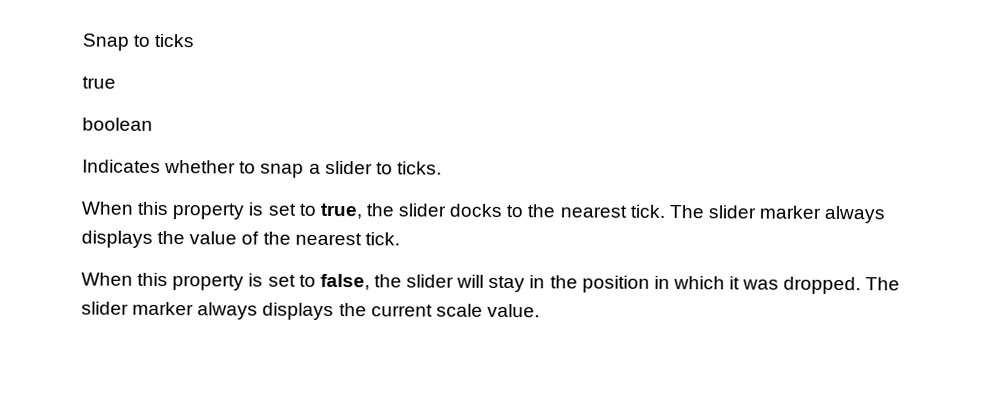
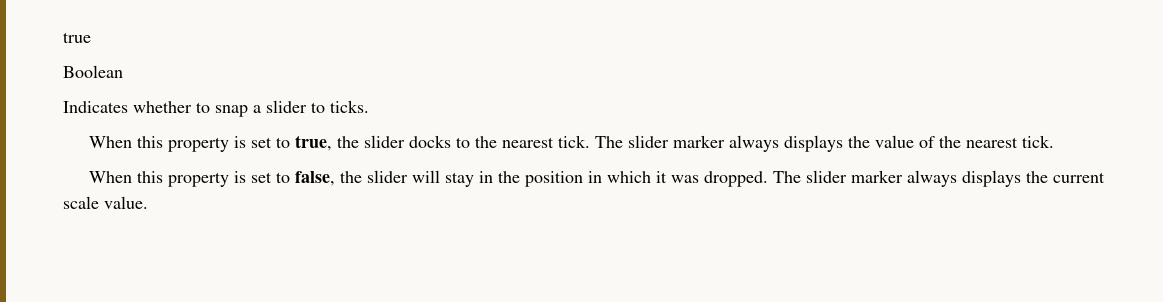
[82,33,195,51] Snap to ticks // -> (63, 37) none
[82,117,153,131] boolean -> [63,65,123,78] Boolean

